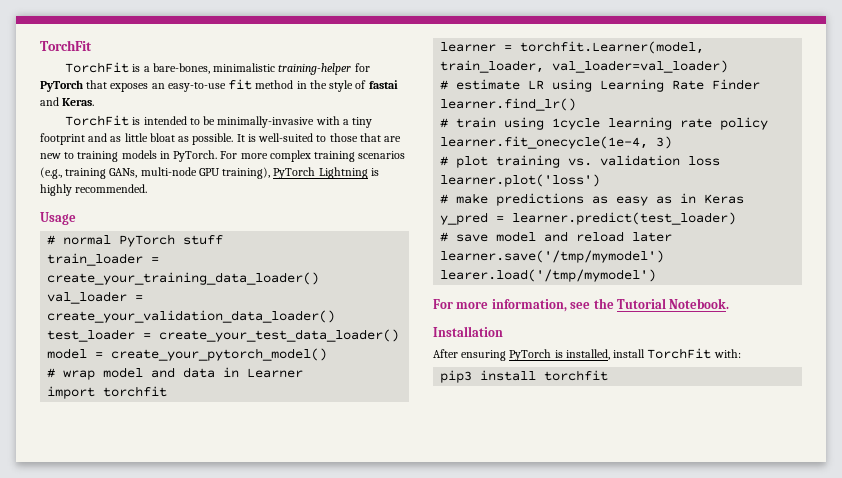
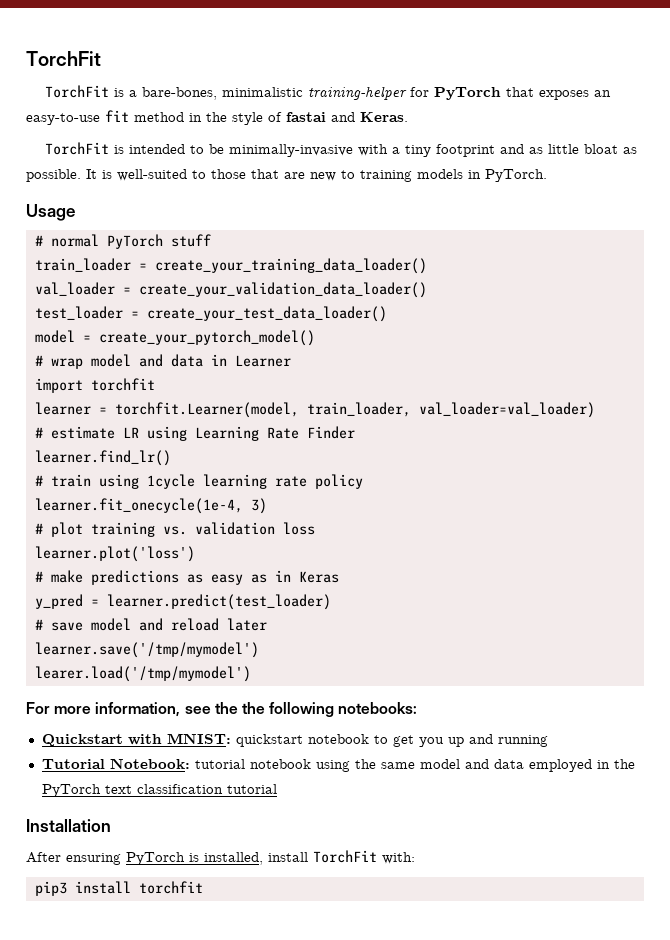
[220,150,406,162] [40,167,379,179] [40,184,148,196] For more complex training scenarios (e.g., training GANs, multi-node GPU training), PyTorch Lightning is highly recommended. -> (547, 175) none
[616,298,730,309] Tutorial Notebook. -> [241,702,418,717] [41,733,548,747] [41,758,635,772] [41,784,277,797] the following notebooks: // Quickstart with MNIST: quickstart notebook to get you up and running // Tutorial Notebook: tutorial notebook using the same model and data employed in the PyTorch text classification tutorial

